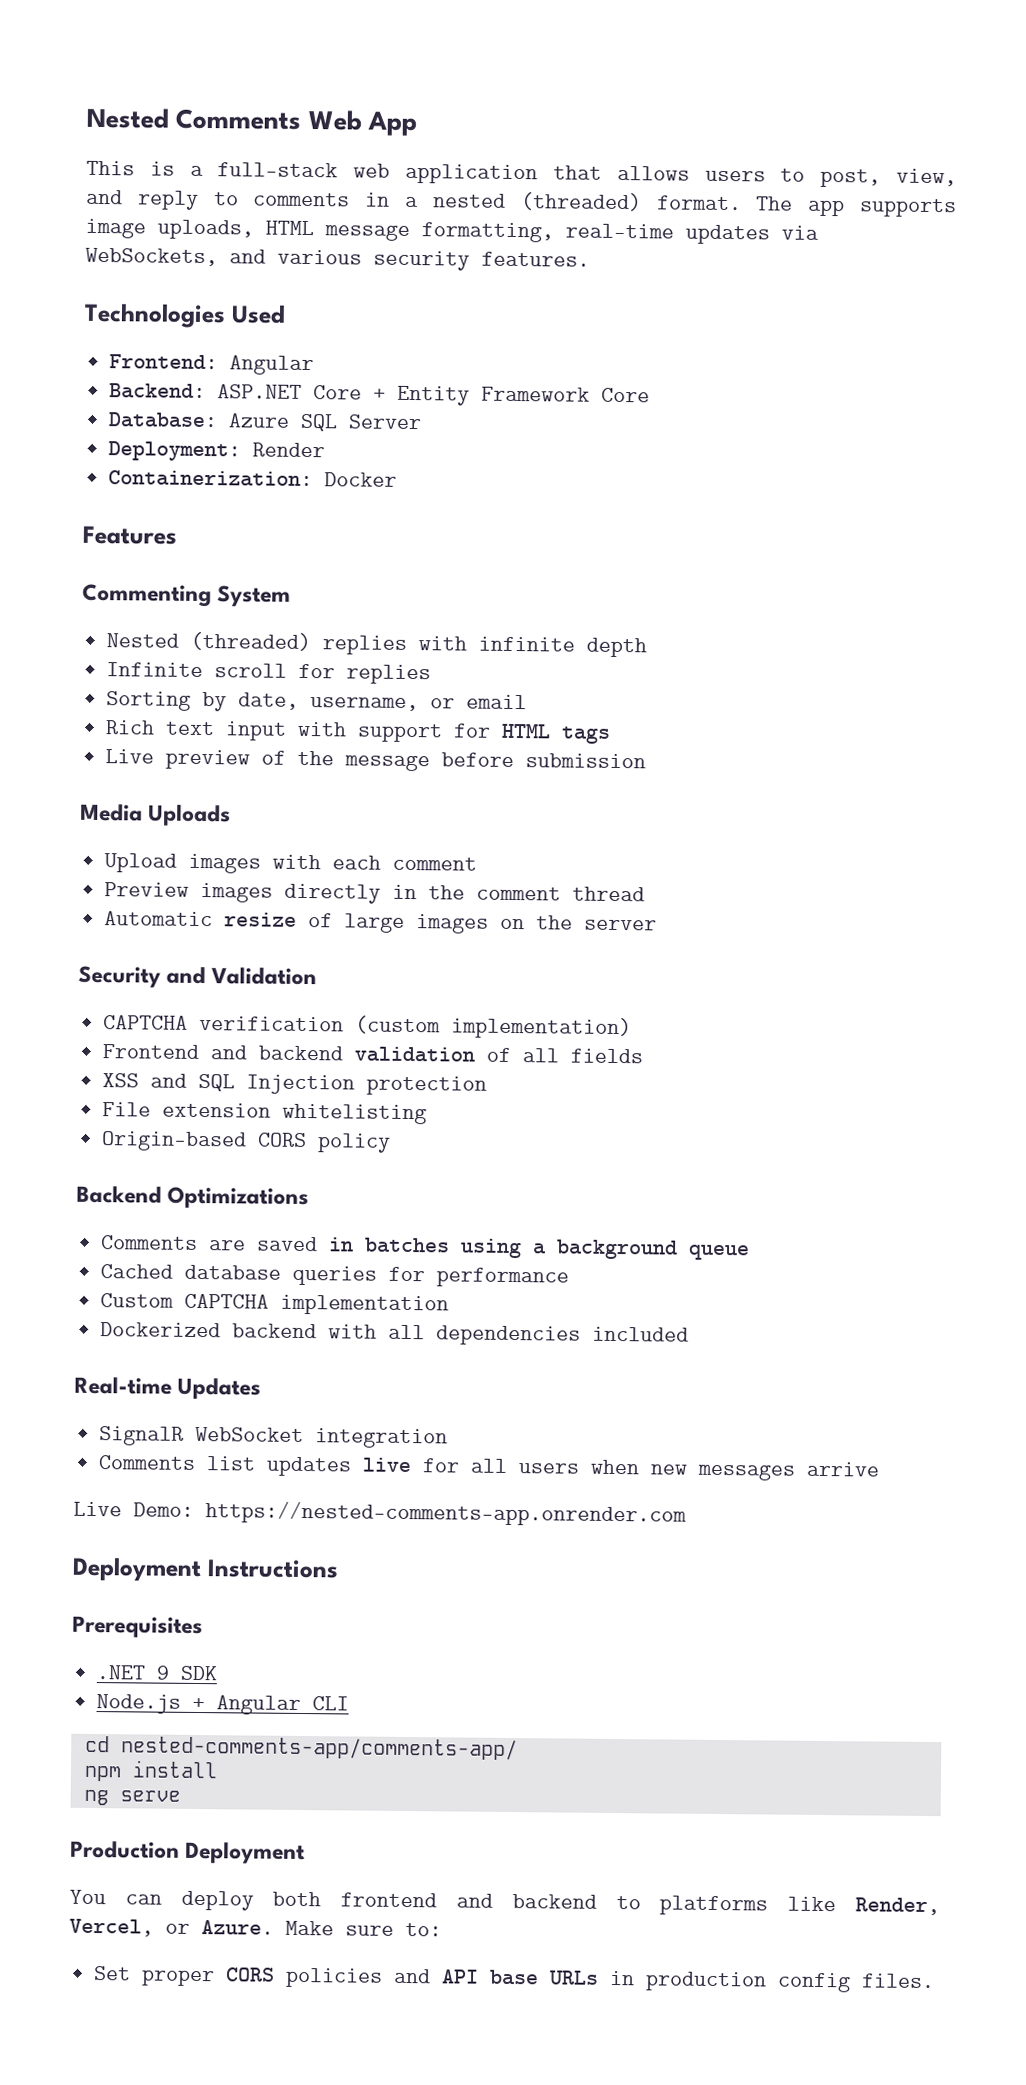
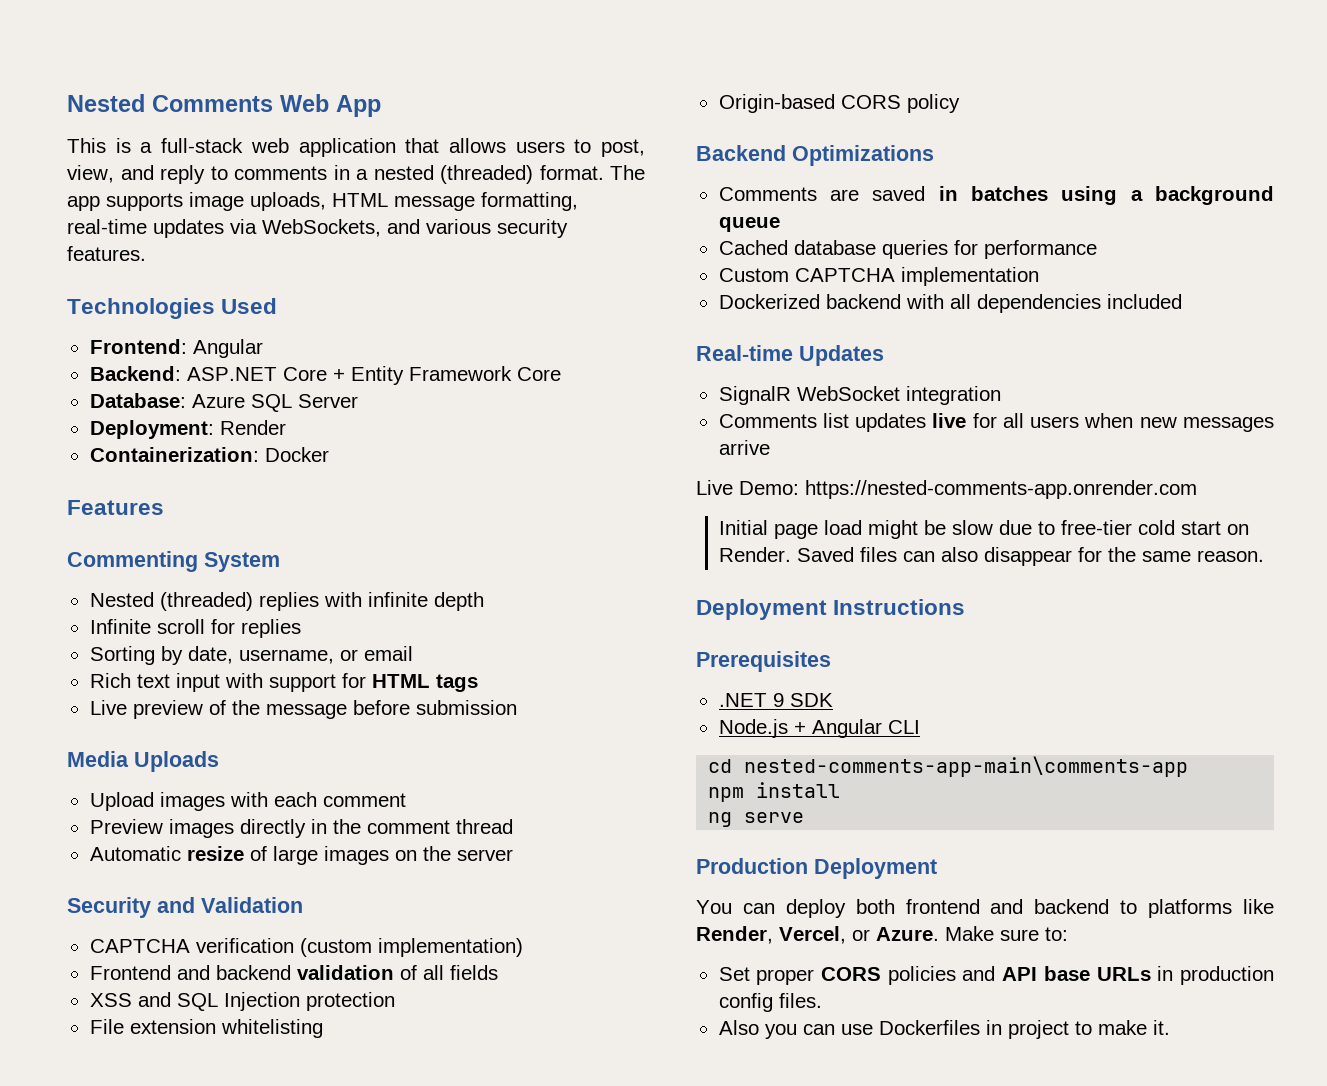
(687, 1514) none -> [719,520,1250,539] [719,547,1265,566] // Initial page load might be slow due to free-tier cold start on Render. Saved files can also disappear for the same reason.
[120,1736,518,1761] nested-comments-app/comments-app/ -> [744,756,1189,777] nested-comments-app-main\comments-app
(936, 1981) none -> [718,1020,1170,1039] // Also you can use Dockerfiles in project to make it.

